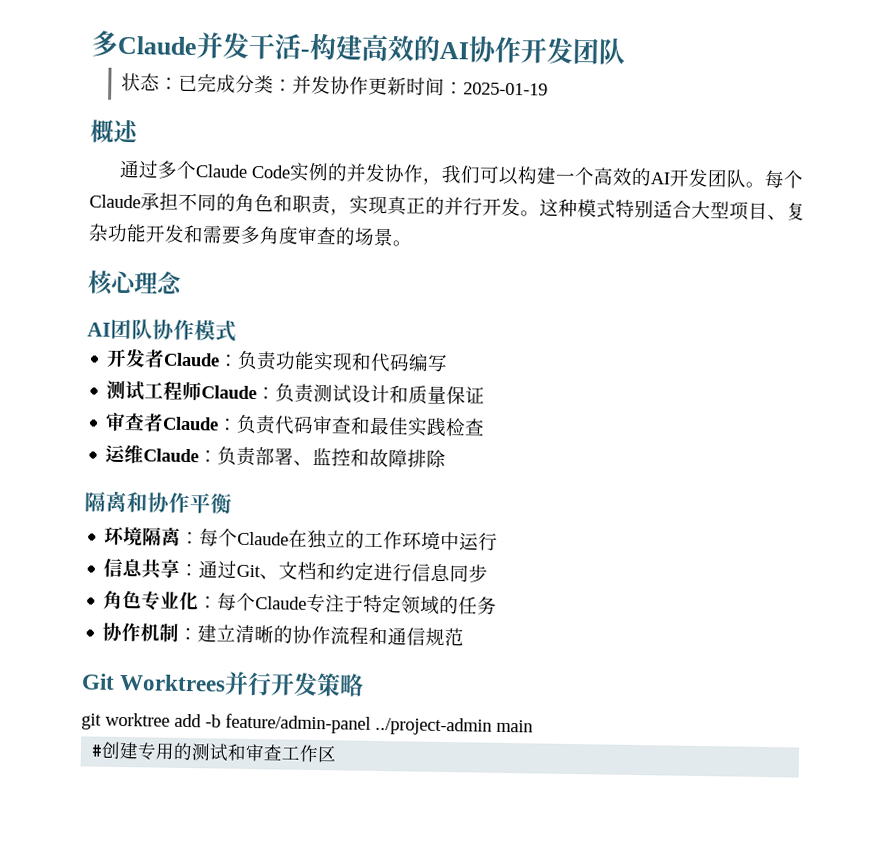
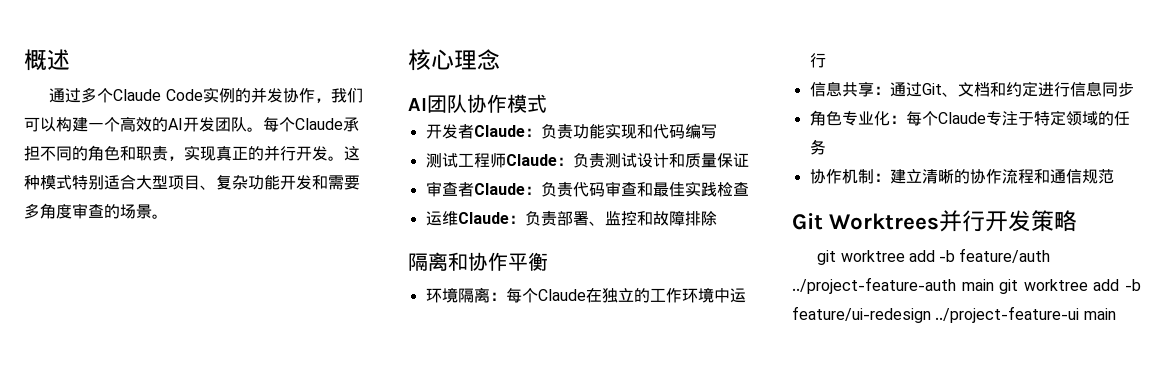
[91,30,626,65] [120,72,548,96] 多Claude并发干活-构建高效的AI协作开发团队 // 状态：已完成分类：并发协作更新时间：2025-01-19 // -> (24, 60) none
[225,713,533,736] [91,741,338,763] feature/admin-panel ../project-admin main // #创建专用的测试和审查工作区 -> [959,248,1051,263] [792,277,1141,294] [792,306,1116,323] feature/auth ../project-feature-auth main git worktree add -b feature/ui-redesign ../project-feature-ui main

